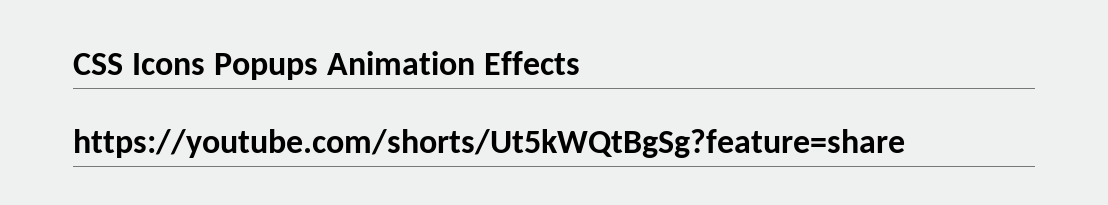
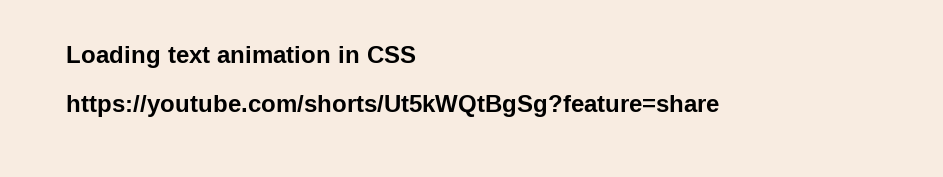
[73,51,581,80] CSS Icons Popups Animation Effects -> [66,46,416,68] Loading text animation in CSS

